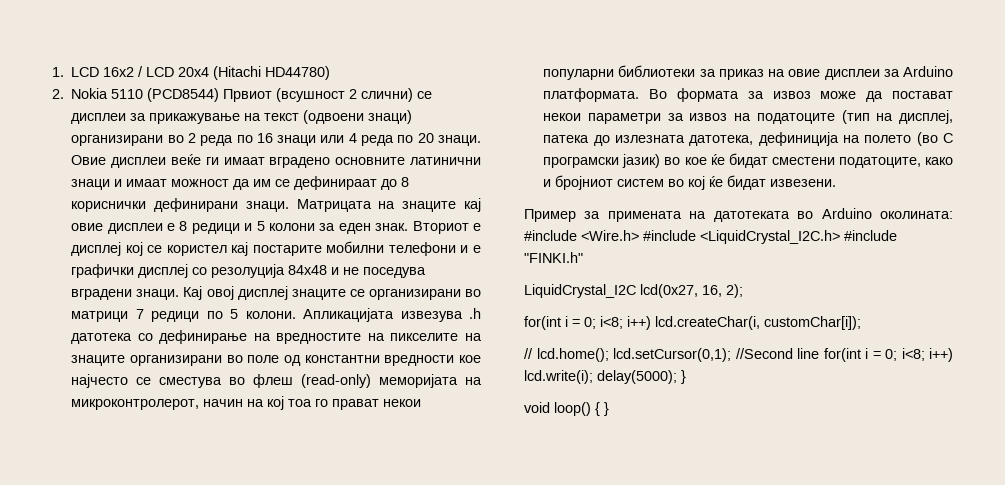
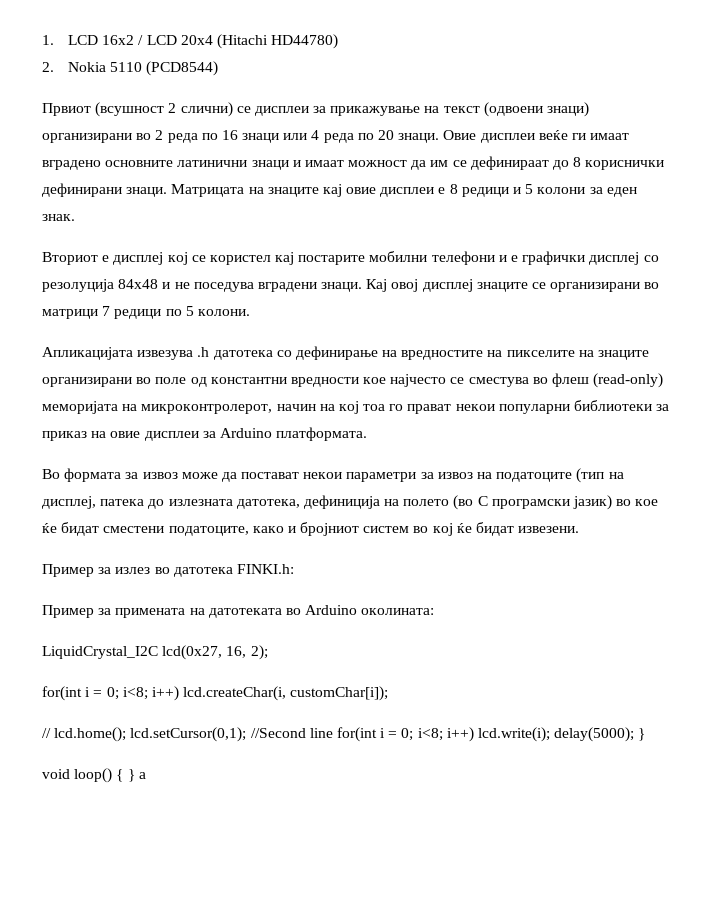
(220, 95) none -> (219, 68) //
(409, 227) none -> (75, 217) //
(296, 315) none -> (250, 312) //
(640, 95) none -> (368, 434) //
(837, 183) none -> [42,564,294,577] // Пример за излез во датотека FINKI.h:
[524,230,897,244] [524,252,583,263] #include <Wire.h> #include <LiquidCrystal_I2C.h> #include "FINKI.h" -> (435, 611) none
(609, 409) none -> [138,772,146,779] a

